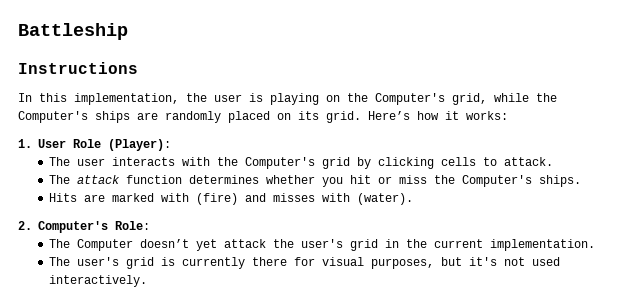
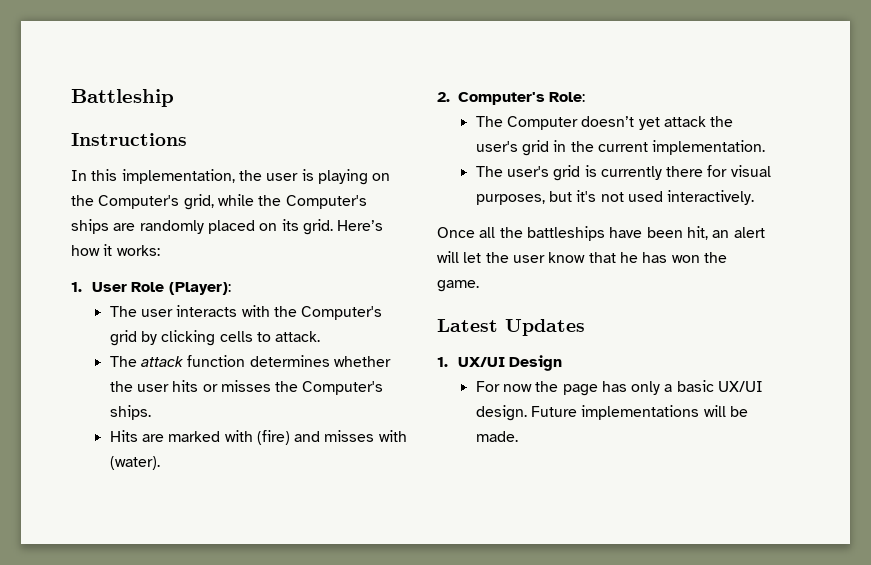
[321,175,427,187] you hit or miss -> [109,380,271,392] the user hits or misses
(147, 281) none -> [437,226,765,241] [437,251,727,263] [437,280,479,292] [437,319,585,336] [437,355,563,371] [475,380,764,396] [475,405,748,421] [475,431,518,442] // Once all the battleships have been hit, an alert will let the user know that he has won the game. // Latest Updates // 1. UX/UI Design // For now the page has only a basic UX/UI design. Future implementations will be made.

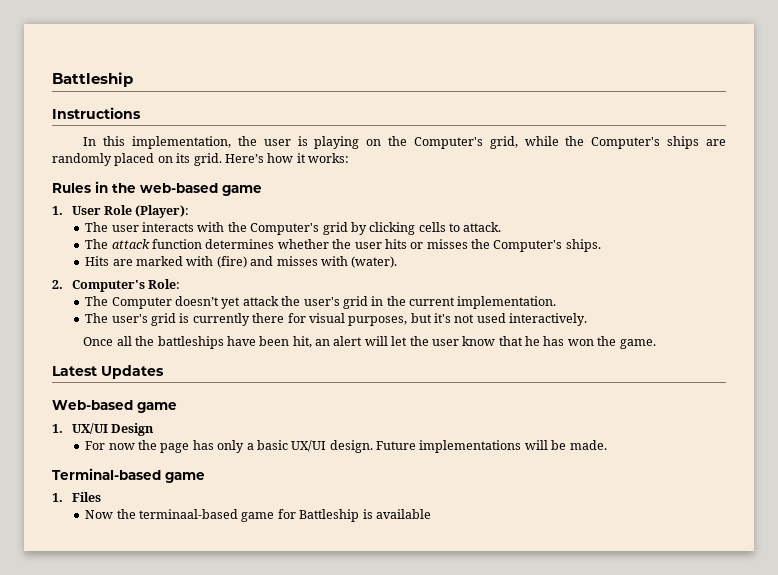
(160, 250) none -> [52,181,262,196] // Rules in the web-based game
(585, 327) none -> [52,400,177,413] // Web-based game
(518, 436) none -> [52,468,205,483] [52,492,101,502] [85,509,431,522] // Terminal-based game // 1. Files // Now the terminaal-based game for Battleship is available

